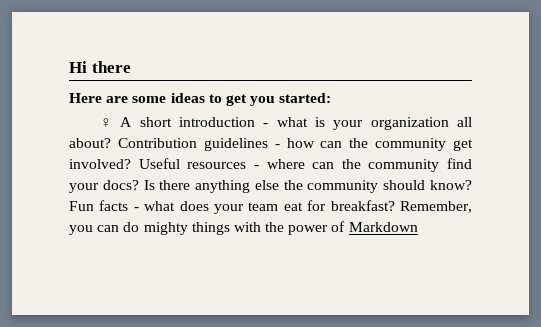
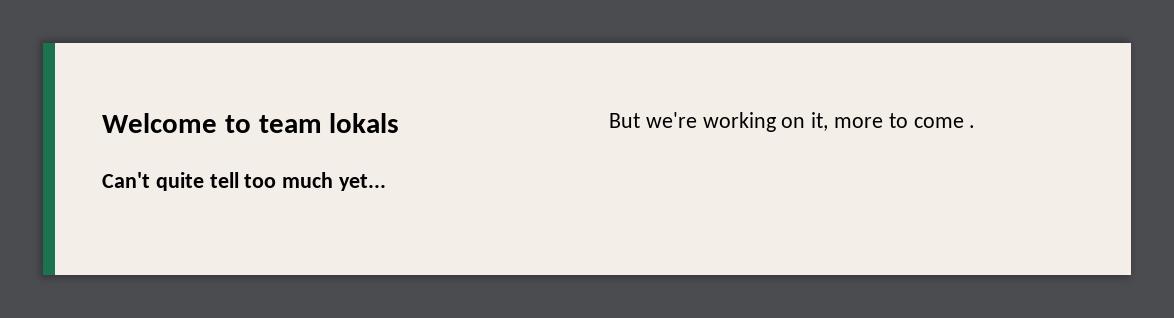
[69,61,131,73] [69,93,332,106] [99,117,472,130] [69,138,473,151] [69,158,472,172] [69,180,472,193] [69,200,472,214] [69,221,418,235] Hi there // Here are some ideas to get you started: // ♀ A short introduction - what is your organization all about? Contribution guidelines - how can the community get involved? Useful resources - where can the community find your docs? Is there anything else the community should know? Fun facts - what does your team eat for breakfast? Remember, you can do mighty things with the power of Markdown -> [102,113,400,133] [102,172,387,191] [609,112,976,132] Welcome to team lokals // Can't quite tell too much yet... // But we're working on it, more to come .

